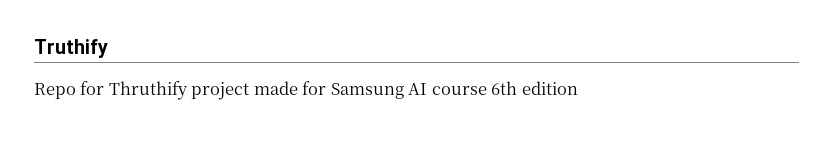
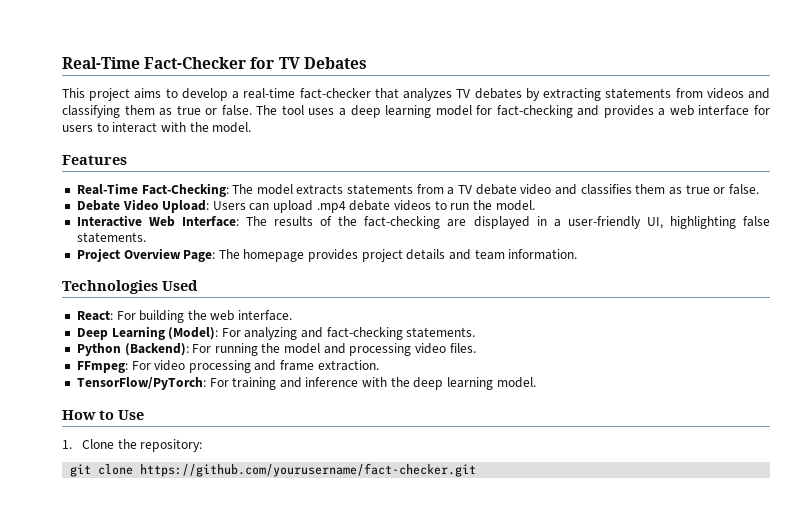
[34,39,108,58] [34,81,578,100] Truthify // Repo for Thruthify project made for Samsung AI course 6th edition -> [62,57,367,69] [62,88,771,101] [62,105,770,118] [62,122,252,133] [62,155,127,165] [76,183,759,197] [76,199,535,213] [76,215,770,229] [76,232,146,243] [76,248,578,262] [62,280,198,294] [76,310,293,323] [76,326,476,340] [76,343,476,356] [76,360,379,373] [76,377,536,390] [62,410,144,420] [62,439,203,452] [70,463,477,477] Real-Time Fact-Checker for TV Debates // This project aims to develop a real-time fact-checker that analyzes TV debates by extracting statements from videos and classifying them as true or false. The tool uses a deep learning model for fact-checking and provides a web interface for users to interact with the model. // Features // Real-Time Fact-Checking: The model extracts statements from a TV debate video and classifies them as true or false. // Debate Video Upload: Users can upload .mp4 debate videos to run the model. // Interactive Web Interface: The results of the fact-checking are displayed in a user-friendly UI, highlighting false statements. // Project Overview Page: The homepage provides project details and team information. // Technologies Used // React: For building the web interface. // Deep Learning (Model): For analyzing and fact-checking statements. // Python (Backend): For running the model and processing video files. // FFmpeg: For video processing and frame extraction. // TensorFlow/PyTorch: For training and inference with the deep learning model. // How to Use // 1. Clone the repository: // git clone https://github.com/yourusername/fact-checker.git

